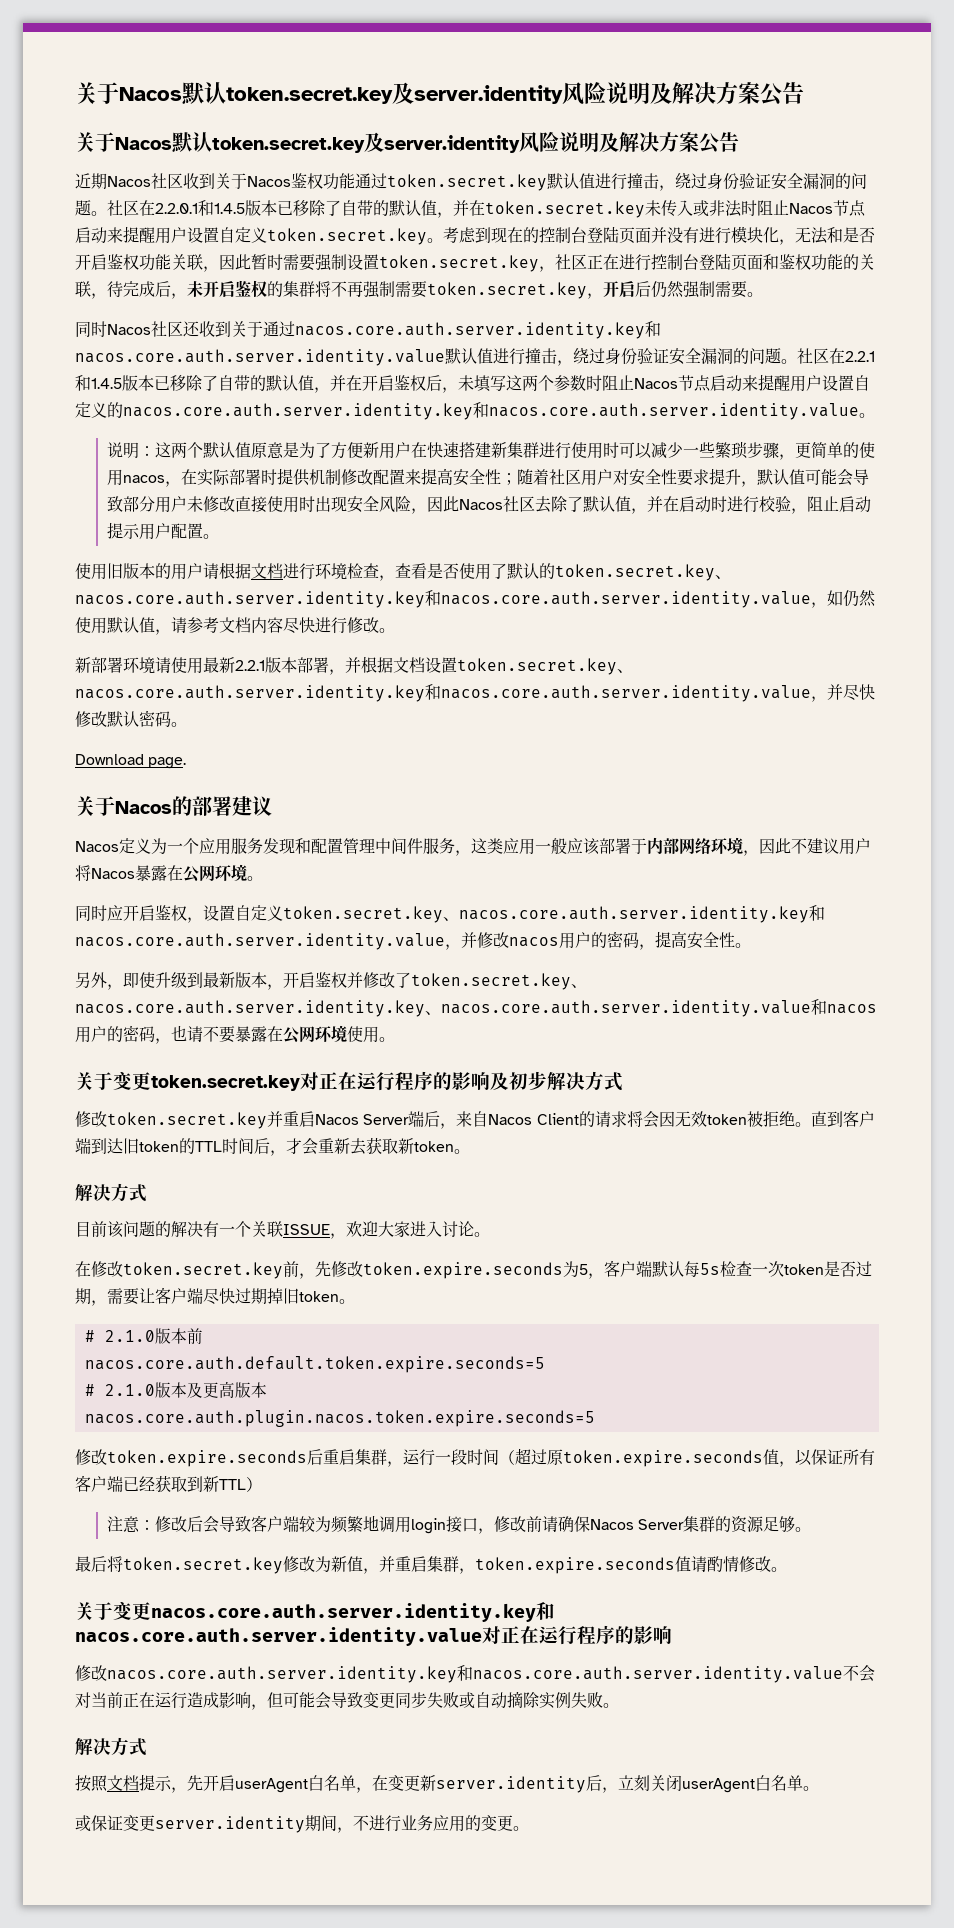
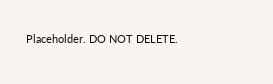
[75,82,804,106] [75,131,739,154] [75,172,867,191] [75,200,866,218] [75,226,875,245] [75,253,875,272] [75,280,763,299] [75,321,661,339] [75,347,875,366] [75,374,870,393] [75,402,875,420] [106,441,875,460] [106,468,869,487] [106,496,871,514] [106,522,219,540] [75,562,731,581] [75,590,876,608] [75,617,395,635] [75,656,633,675] [75,684,875,702] [75,710,187,727] [75,754,187,769] [75,796,272,816] [75,837,871,856] [75,864,263,883] [75,905,825,923] [75,931,751,950] [75,972,587,990] [75,999,877,1017] [75,1025,395,1044] [75,1071,623,1091] [75,1110,875,1129] [75,1137,470,1156] [75,1183,147,1202] [75,1221,490,1239] [75,1260,872,1279] [75,1287,355,1306] [84,1328,203,1344] [84,1356,545,1373] [84,1381,267,1398] [84,1410,595,1427] [75,1448,875,1467] [75,1475,262,1492] [106,1515,812,1534] [75,1556,787,1574] [75,1601,555,1622] [75,1625,672,1646] [75,1665,875,1683] [75,1691,619,1710] [75,1737,147,1756] [75,1774,819,1793] [75,1815,529,1833] 关于Nacos默认token.secret.key及server.identity风险说明及解决方案公告 // 关于Nacos默认token.secret.key及server.identity风险说明及解决方案公告 // 近期Nacos社区收到关于Nacos鉴权功能通过token.secret.key默认值进行撞击，绕过身份验证安全漏洞的问题。社区在2.2.0.1和1.4.5版本已移除了自带的默认值，并在token.secret.key未传入或非法时阻止Nacos节点启动来提醒用户设置自定义token.secret.key。考虑到现在的控制台登陆页面并没有进行模块化，无法和是否开启鉴权功能关联，因此暂时需要强制设置token.secret.key，社区正在进行控制台登陆页面和鉴权功能的关联，待完成后，未开启鉴权的集群将不再强制需要token.secret.key，开启后仍然强制需要。 // 同时Nacos社区还收到关于通过nacos.core.auth.server.identity.key和nacos.core.auth.server.identity.value默认值进行撞击，绕过身份验证安全漏洞的问题。社区在2.2.1和1.4.5版本已移除了自带的默认值，并在开启鉴权后，未填写这两个参数时阻止Nacos节点启动来提醒用户设置自定义的nacos.core.auth.server.identity.key和nacos.core.auth.server.identity.value。 // 说明：这两个默认值原意是为了方便新用户在快速搭建新集群进行使用时可以减少一些繁琐步骤，更简单的使用nacos，在实际部署时提供机制修改配置来提高安全性；随着社区用户对安全性要求提升，默认值可能会导致部分用户未修改直接使用时出现安全风险，因此Nacos社区去除了默认值，并在启动时进行校验，阻止启动提示用户配置。 // 使用旧版本的用户请根据文档进行环境检查，查看是否使用了默认的token.secret.key、nacos.core.auth.server.identity.key和nacos.core.auth.server.identity.value，如仍然使用默认值，请参考文档内容尽快进行修改。 // 新部署环境请使用最新2.2.1版本部署，并根据文档设置token.secret.key、nacos.core.auth.server.identity.key和nacos.core.auth.server.identity.value，并尽快修改默认密码。 // Download page. // 关于Nacos的部署建议 // Nacos定义为一个应用服务发现和配置管理中间件服务，这类应用一般应该部署于内部网络环境，因此不建议用户将Nacos暴露在公网环境。 // 同时应开启鉴权，设置自定义token.secret.key、nacos.core.auth.server.identity.key和nacos.core.auth.server.identity.value，并修改nacos用户的密码，提高安全性。 // 另外，即使升级到最新版本，开启鉴权并修改了token.secret.key、nacos.core.auth.server.identity.key、nacos.core.auth.server.identity.value和nacos用户的密码，也请不要暴露在公网环境使用。 // 关于变更token.secret.key对正在运行程序的影响及初步解决方式 // 修改token.secret.key并重启Nacos Server端后，来自Nacos Client的请求将会因无效token被拒绝。直到客户端到达旧token的TTL时间后，才会重新去获取新token。 // 解决方式 // 目前该问题的解决有一个关联ISSUE，欢迎大家进入讨论。 // 在修改token.secret.key前，先修改token.expire.seconds为5，客户端默认每5s检查一次token是否过期，需要让客户端尽快过期掉旧token。 // # 2.1.0版本前 // nacos.core.auth.default.token.expire.seconds=5 // # 2.1.0版本及更高版本 // nacos.core.auth.plugin.nacos.token.expire.seconds=5 // 修改token.expire.seconds后重启集群，运行一段时间（超过原token.expire.seconds值，以保证所有客户端已经获取到新TTL） // 注意：修改后会导致客户端较为频繁地调用login接口，修改前请确保Nacos Server集群的资源足够。 // 最后将token.secret.key修改为新值，并重启集群，token.expire.seconds值请酌情修改。 // 关于变更nacos.core.auth.server.identity.key和nacos.core.auth.server.identity.value对正在运行程序的影响 // 修改nacos.core.auth.server.identity.key和nacos.core.auth.server.identity.value不会对当前正在运行造成影响，但可能会导致变更同步失败或自动摘除实例失败。 // 解决方式 // 按照文档提示，先开启userAgent白名单，在变更新server.identity后，立刻关闭userAgent白名单。 // 或保证变更server.identity期间，不进行业务应用的变更。 -> [26,34,178,43] Placeholder. DO NOT DELETE.

